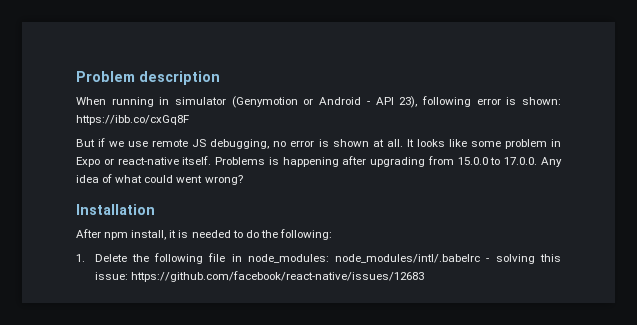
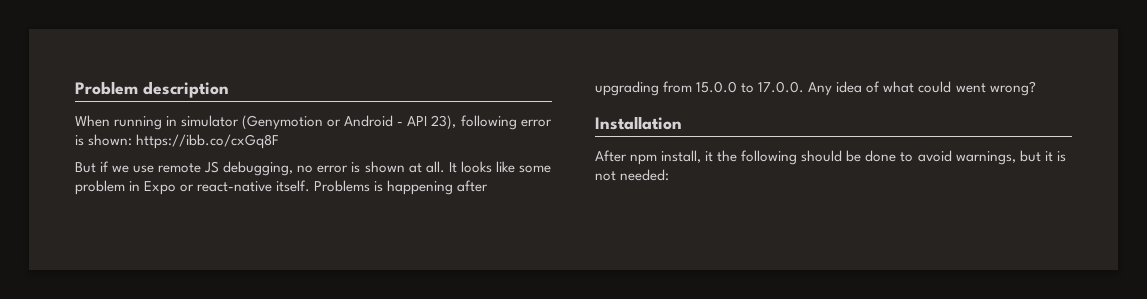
[178,229,332,240] [76,253,561,264] [94,271,424,282] is needed to do the following: // 1. Delete the following file in node_modules: node_modules/intl/.babelrc - solving this issue: https://github.com/facebook/react-native/issues/12683 -> [717,150,1066,165] [595,169,670,181] the following should be done to avoid warnings, but it is not needed:

